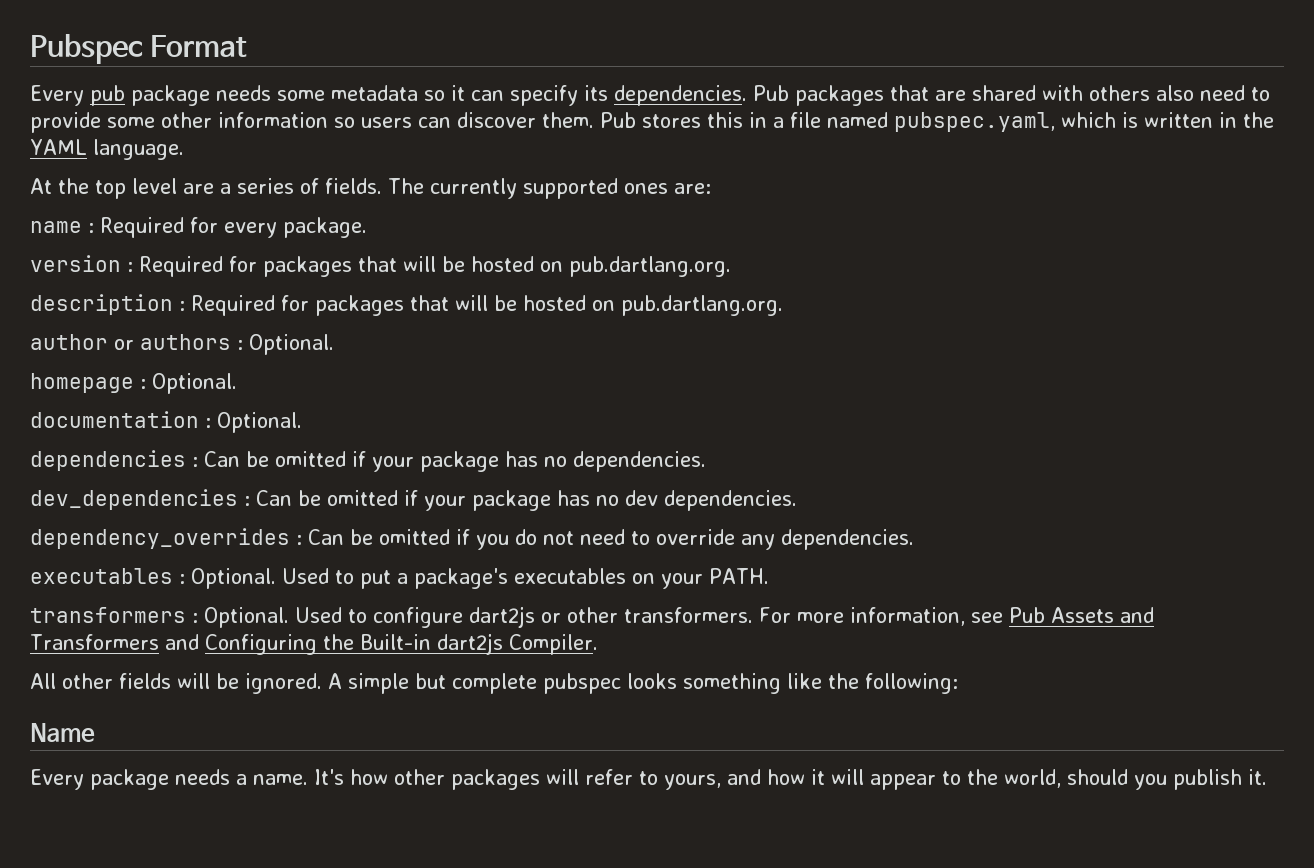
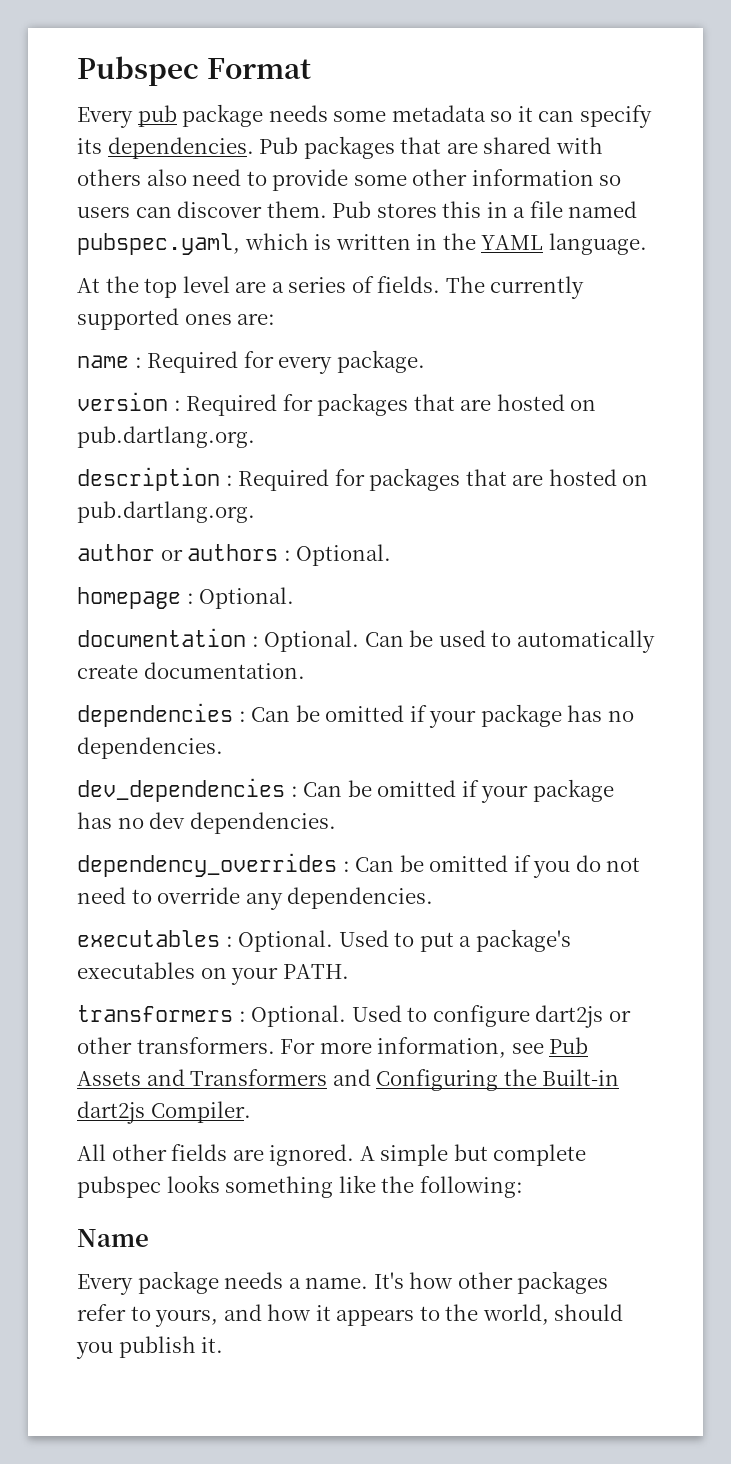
[403,256,465,272] will be -> [460,399,492,411] are
[455,295,517,311] will be -> [512,474,544,486] are
(302, 422) none -> [364,630,655,653] [77,662,305,679] Can be used to automatically create documentation.
[177,673,239,689] will be -> [232,1149,264,1161] are
[546,769,579,785] will -> (609, 1282) none
[831,769,936,790] will appear -> [336,1309,415,1326] appears

